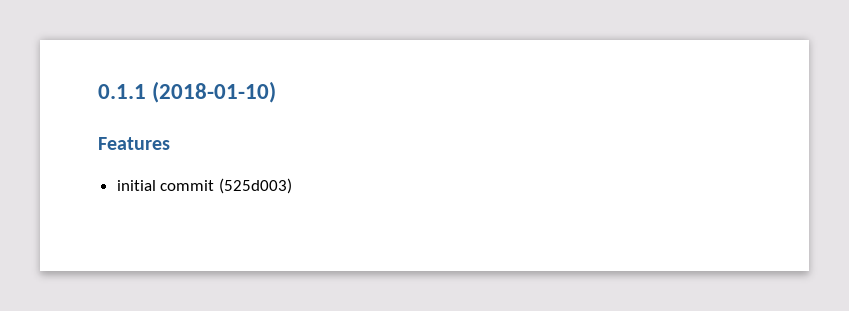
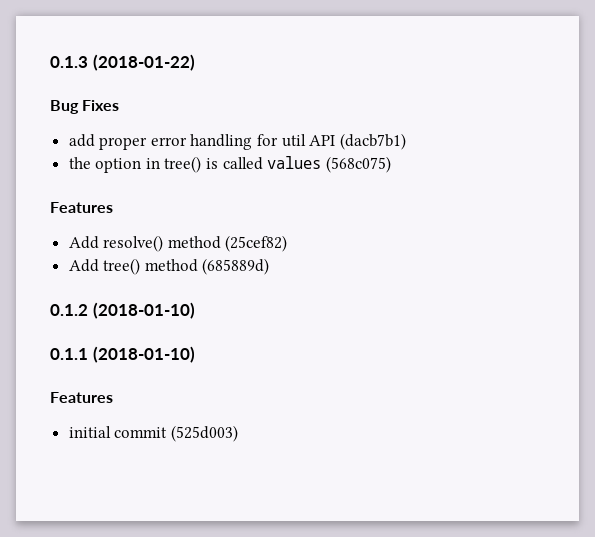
(98, 91) none -> [50,54,195,71] [50,100,120,114] [68,133,406,150] [68,156,391,173] [50,202,113,213] [68,235,288,252] [68,258,270,275] [50,302,195,319] 0.1.3 (2018-01-22) // Bug Fixes // add proper error handling for util API (dacb7b1) // the option in tree() is called values (568c075) // Features // Add resolve() method (25cef82) // Add tree() method (685889d) // 0.1.2 (2018-01-10) //

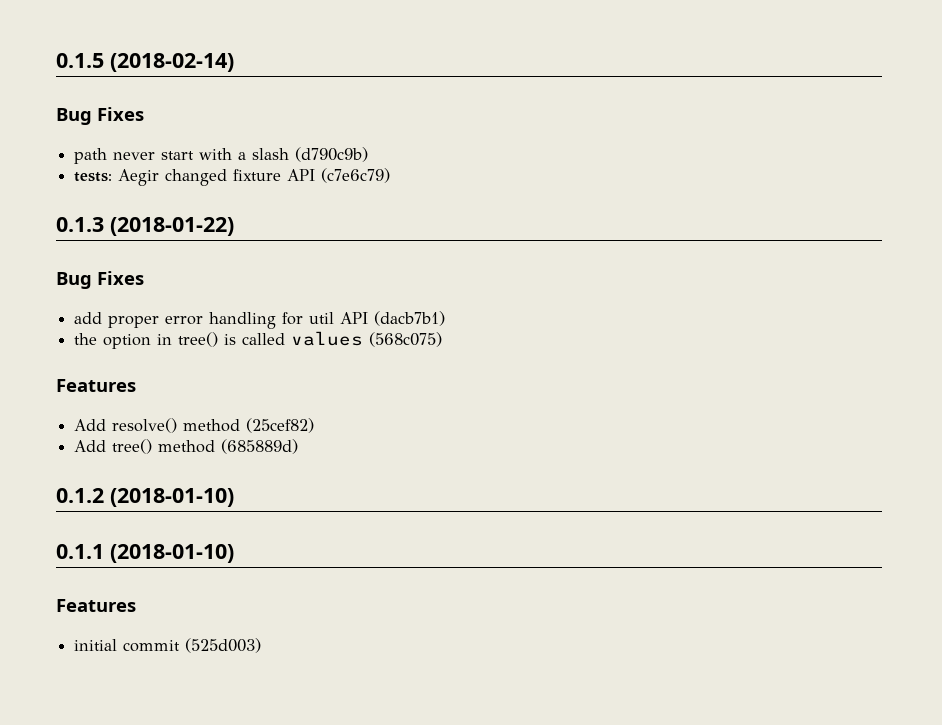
(50, 62) none -> [56,53,234,72] [56,107,144,125] [74,147,369,164] [74,168,391,186] 0.1.5 (2018-02-14) // Bug Fixes // path never start with a slash (d790c9b) // tests: Aegir changed fixture API (c7e6c79) //

